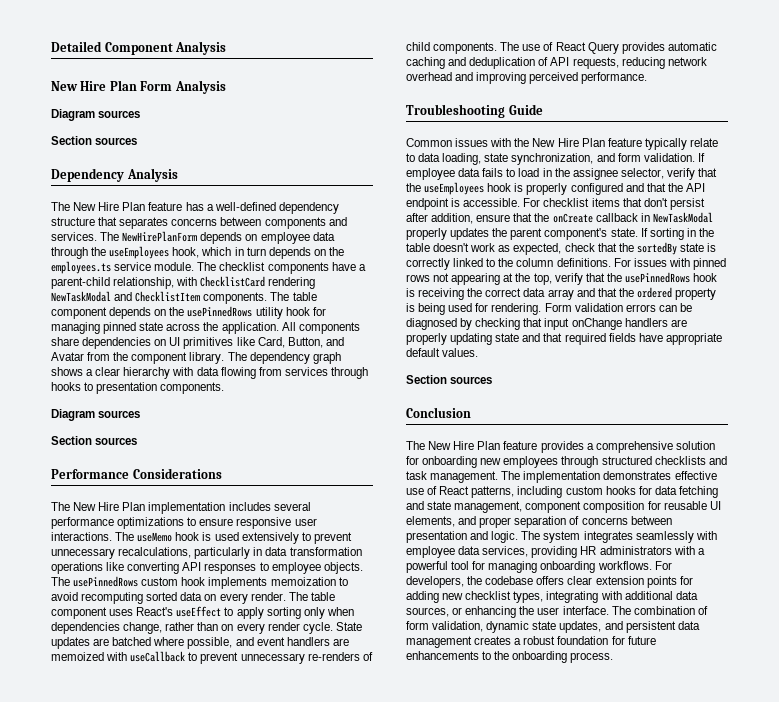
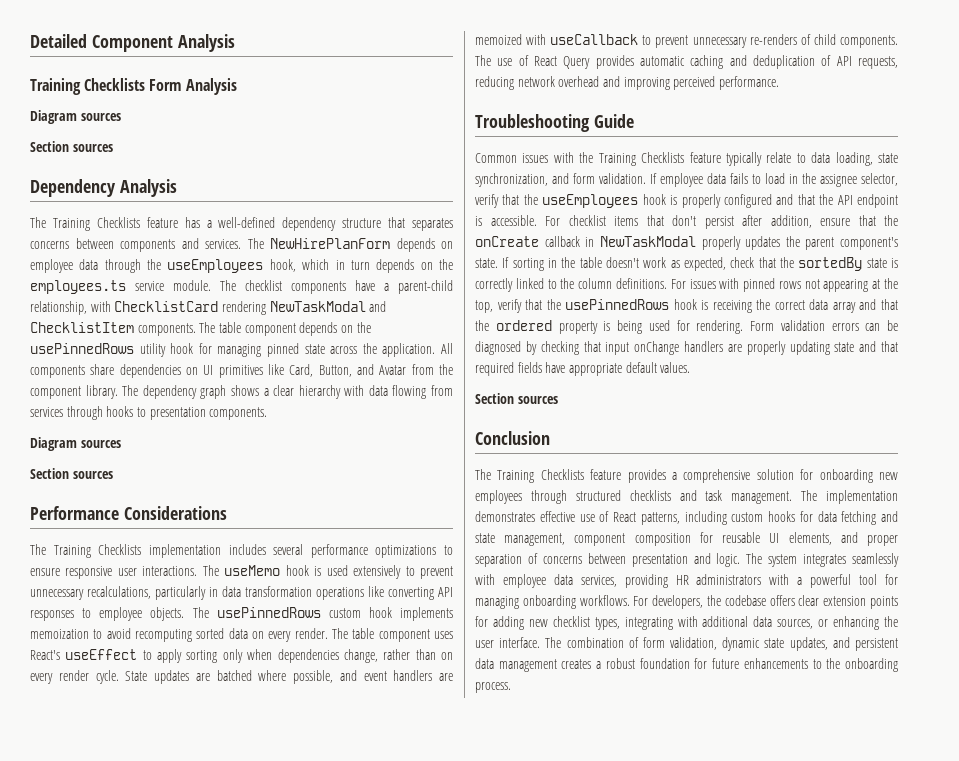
[51,80,137,91] New Hire Plan -> [30,78,146,95] Training Checklists
[73,202,146,211] New Hire Plan -> [52,217,140,231] Training Checklists
[73,502,146,511] New Hire Plan -> [53,544,142,558] Training Checklists
[532,138,605,147] New Hire Plan -> [598,152,685,166] Training Checklists
[428,441,501,450] New Hire Plan -> [497,469,584,483] Training Checklists

